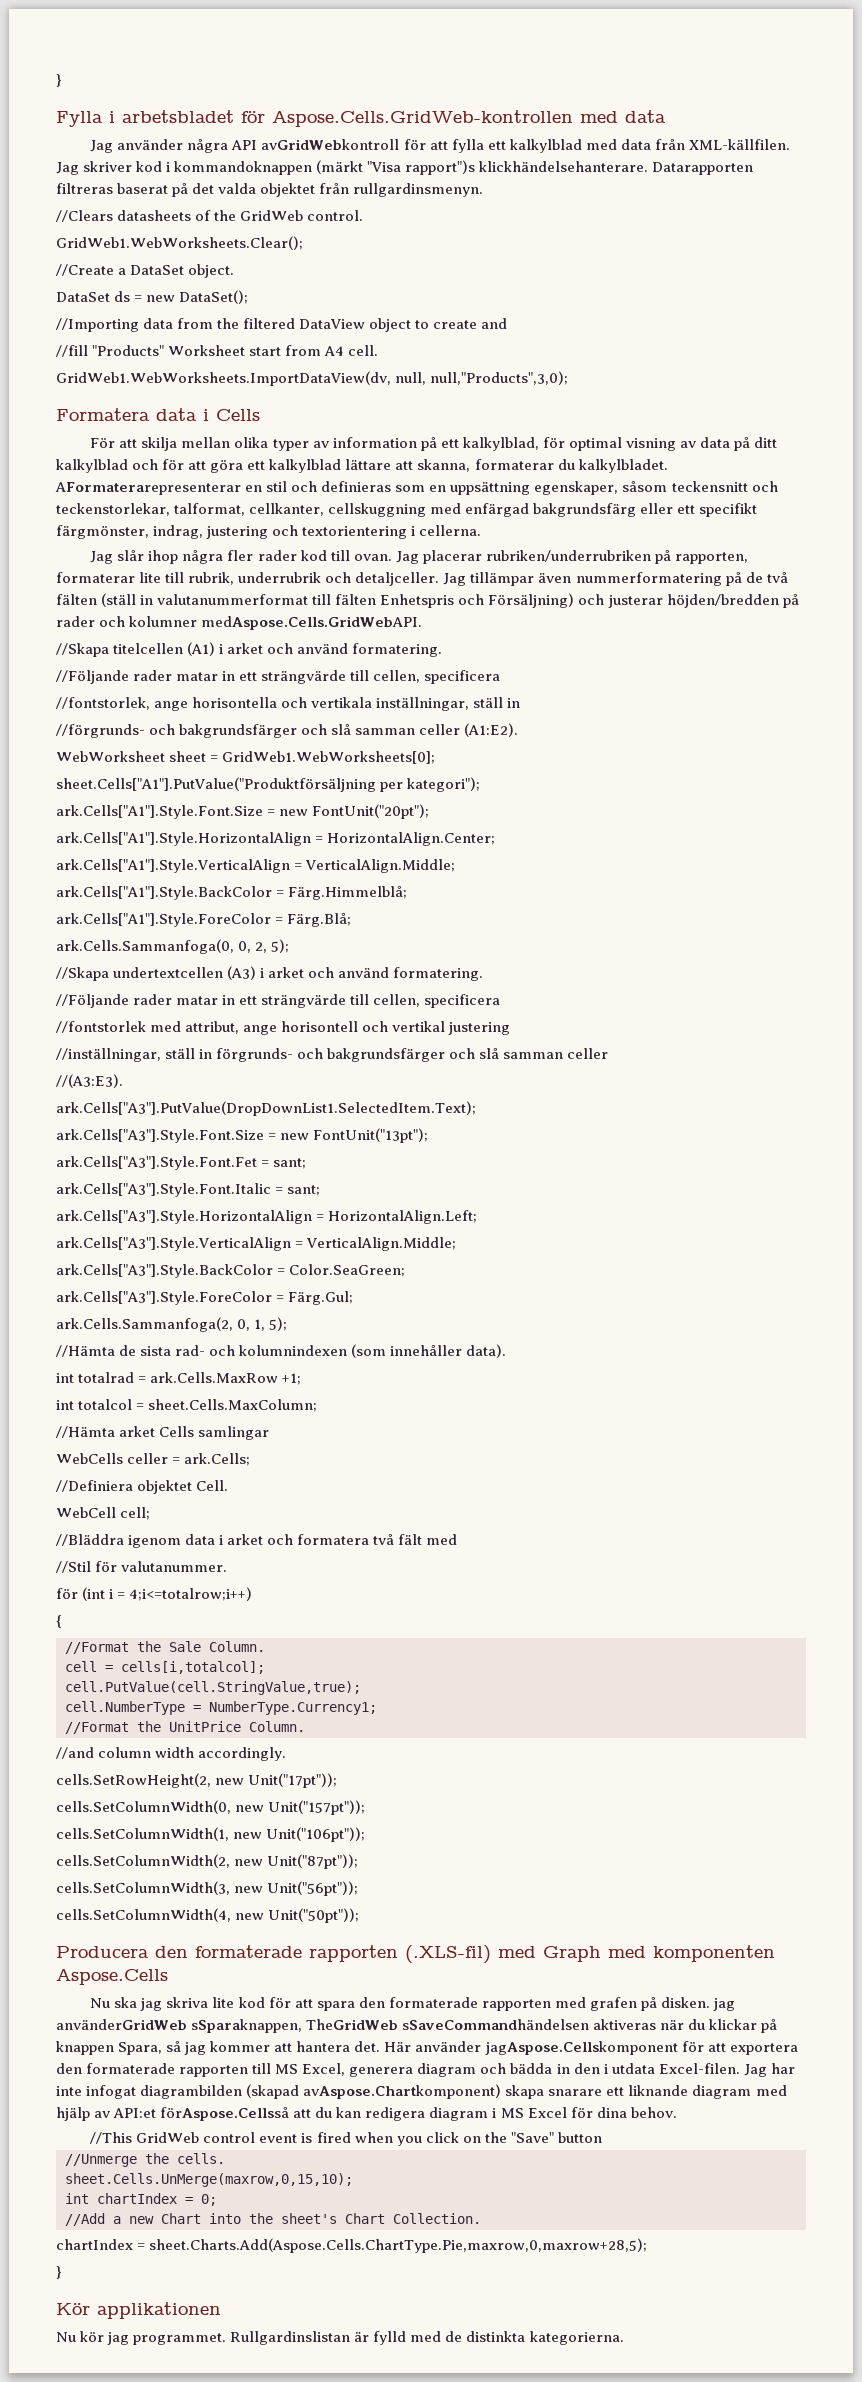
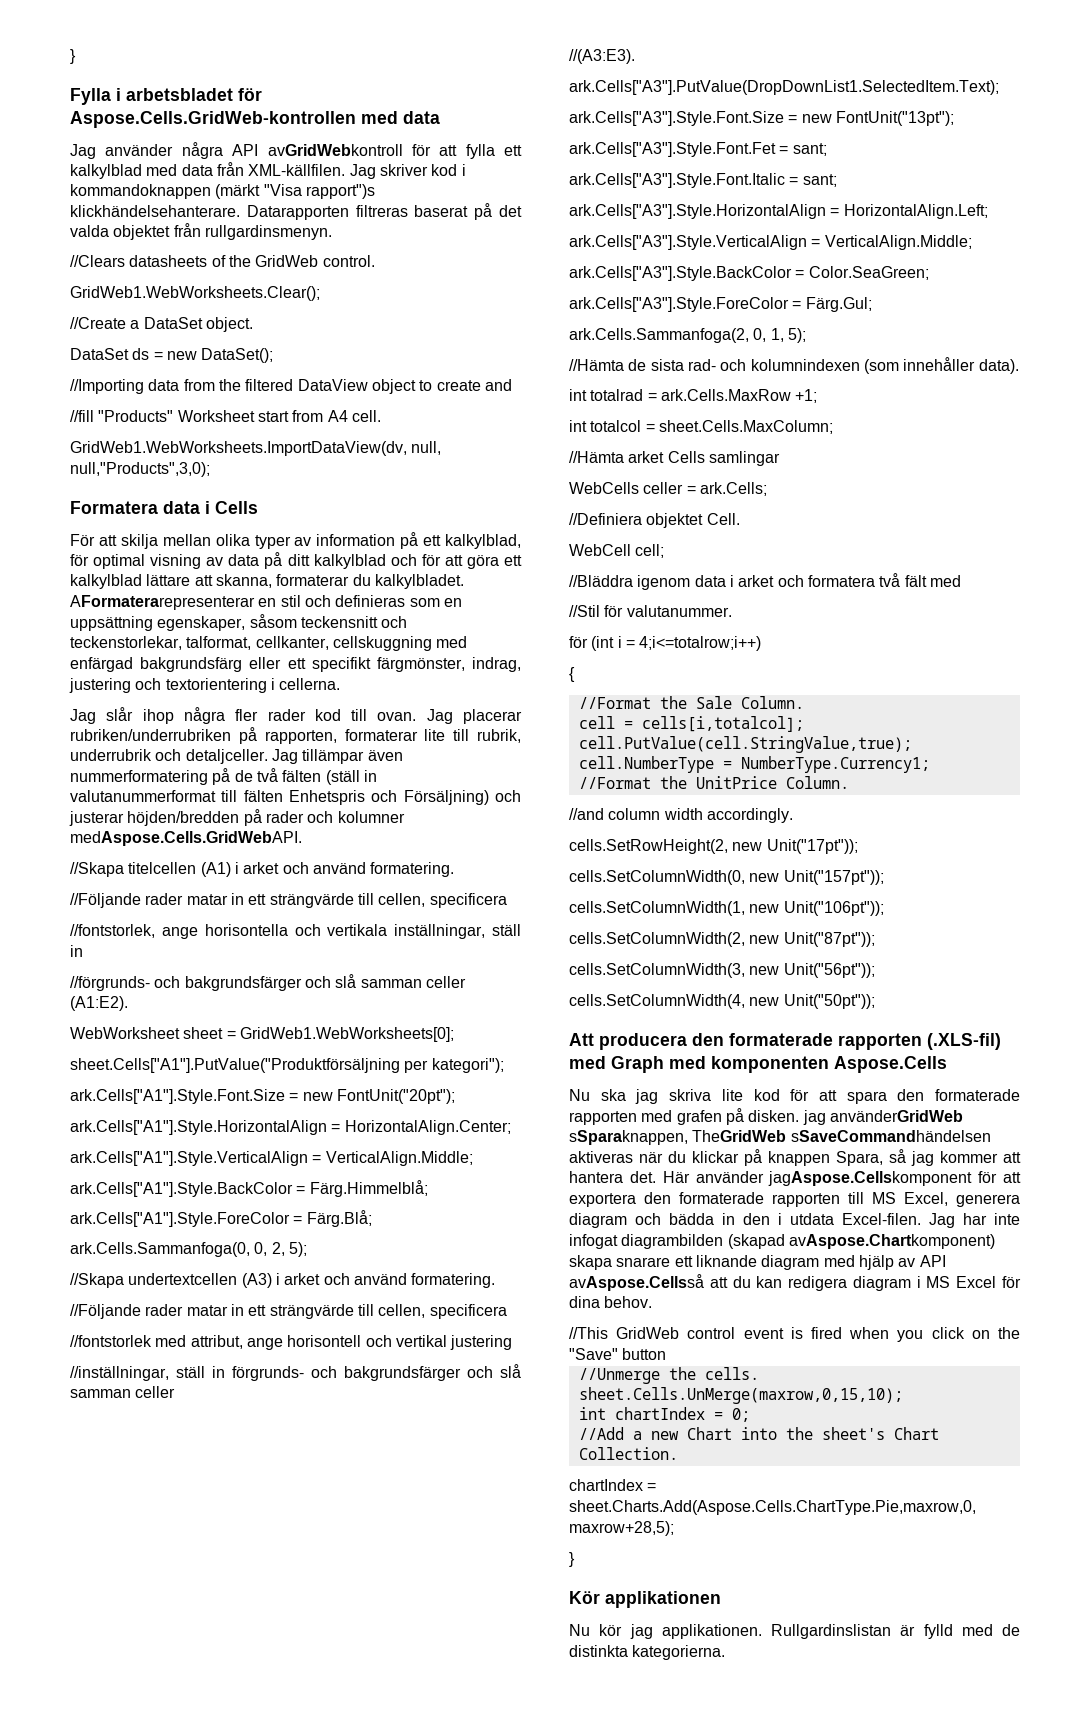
[56,1946,149,1958] Producera -> [569,1033,687,1050] Att producera
[113,2107,290,2121] API:et förAspose.Cellsså -> [919,1255,946,1267] [569,1274,704,1291] API avAspose.Cellsså
[133,2333,227,2345] programmet. -> [661,1624,762,1639] applikationen.

